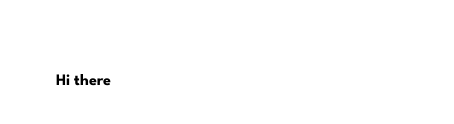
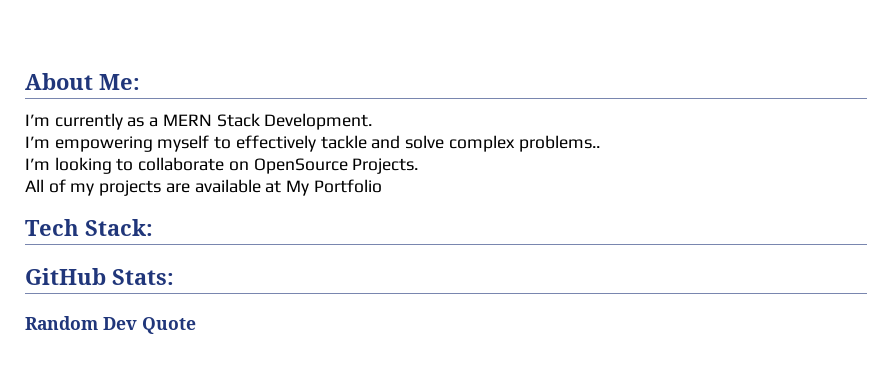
[56,74,112,86] Hi there -> [25,73,140,90] [25,113,373,130] [25,135,600,152] [25,157,419,174] [25,179,382,196] [25,219,153,236] [25,268,174,285] [25,316,196,334] About Me: // I’m currently as a MERN Stack Development. // I’m empowering myself to effectively tackle and solve complex problems.. // I’m looking to collaborate on OpenSource Projects. // All of my projects are available at My Portfolio // Tech Stack: // GitHub Stats: // Random Dev Quote

